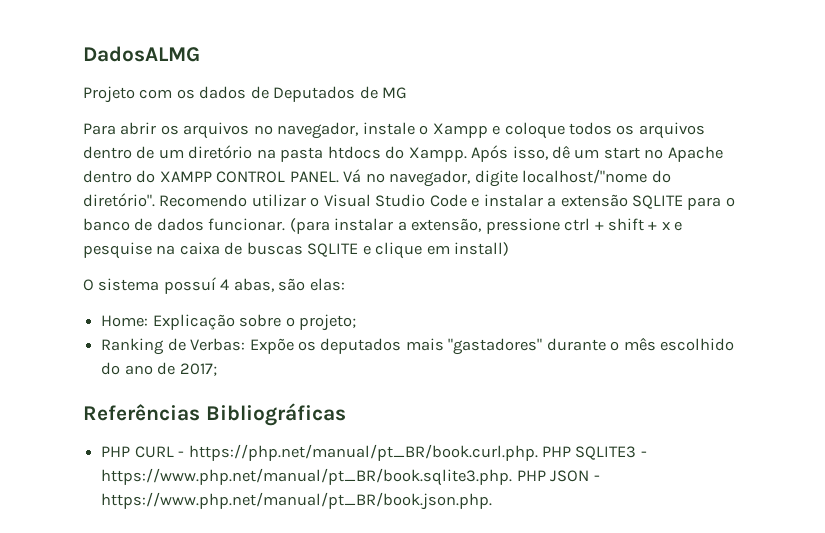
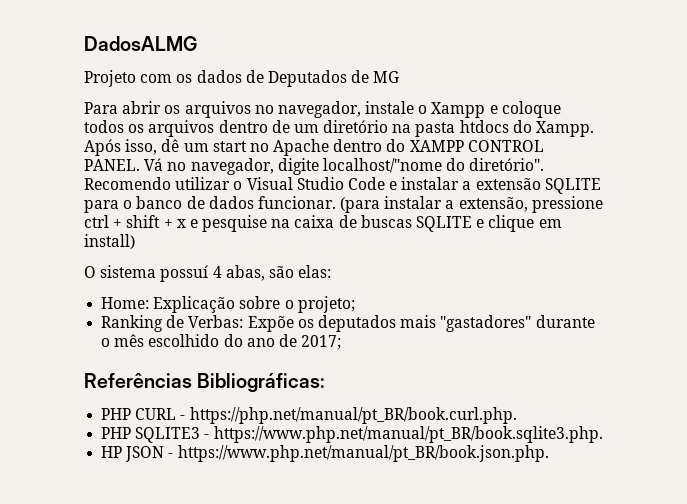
[205,403,346,426] Bibliográficas -> [197,373,326,392] Bibliográficas:
(538, 452) none -> (517, 415) //
[516,470,546,481] PHP -> [101,446,123,458] // HP

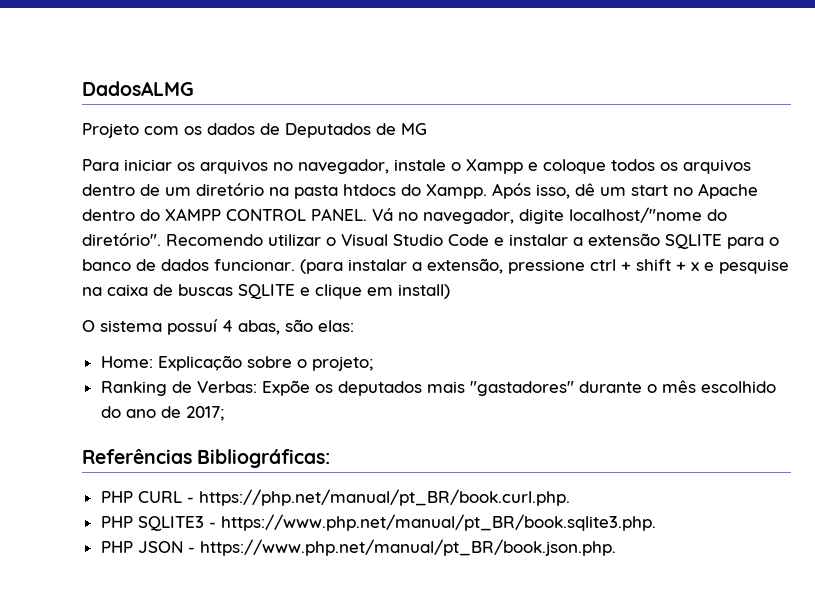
[122,101,162,114] abrir -> [124,159,172,171] iniciar
[101,446,123,458] HP -> [100,541,133,553] PHP

